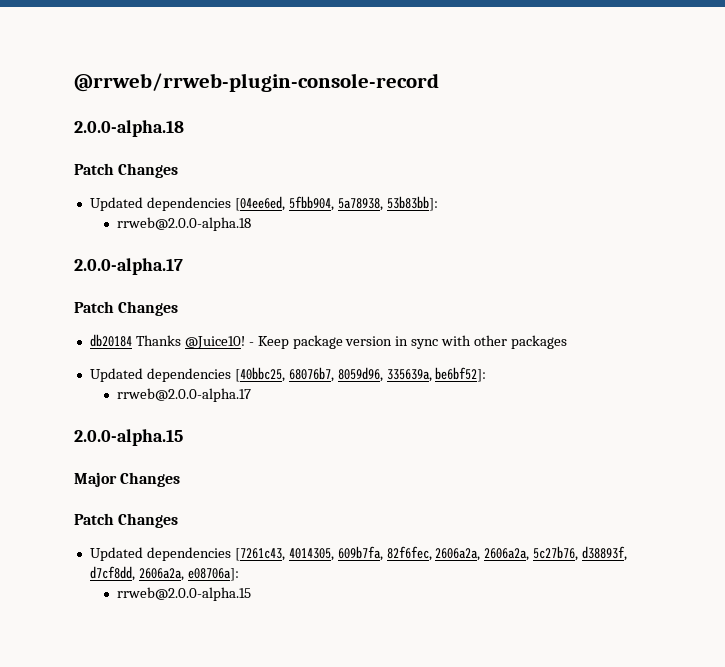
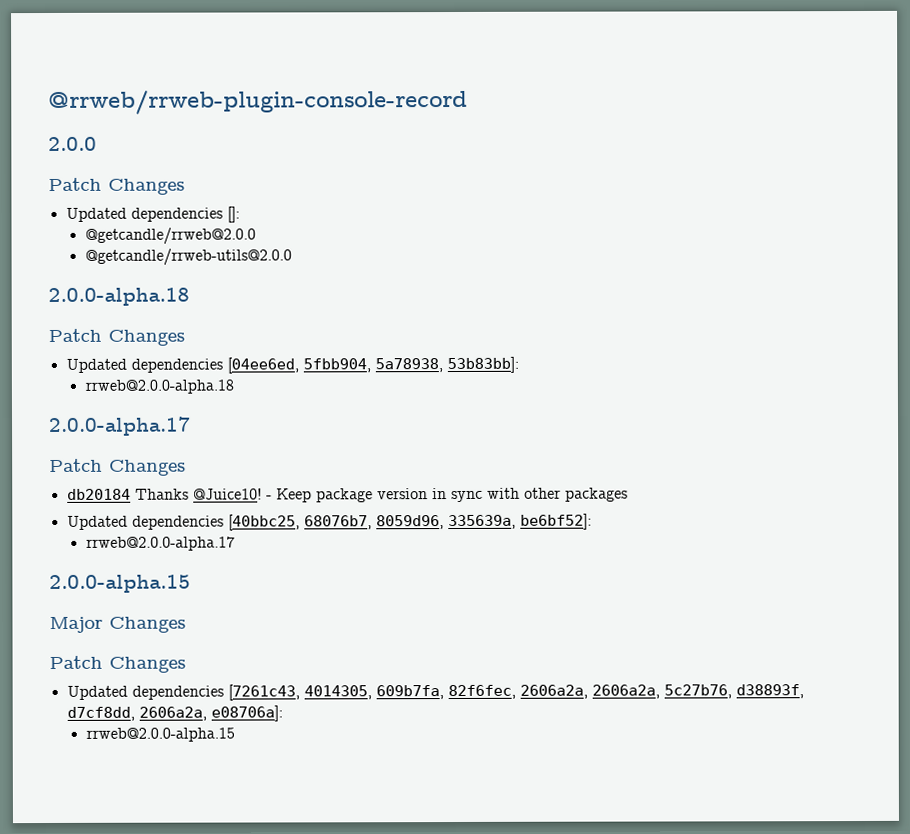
(439, 82) none -> [48,136,97,151] [48,177,185,195] [65,206,240,223] [84,227,256,245] [84,248,292,266] // 2.0.0 // Patch Changes // Updated dependencies []: // @getcandle/rrweb@2.0.0 // @getcandle/rrweb-utils@2.0.0

